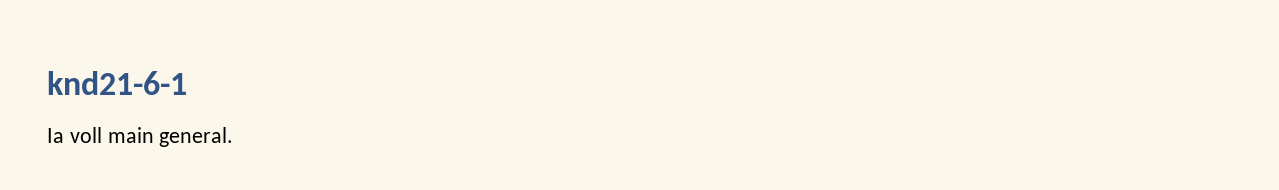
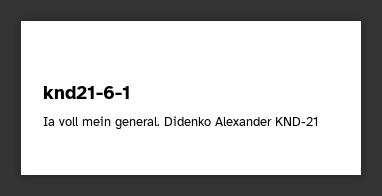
[107,127,234,147] main general. -> [82,116,318,130] mein general. Didenko Alexander KND-21

